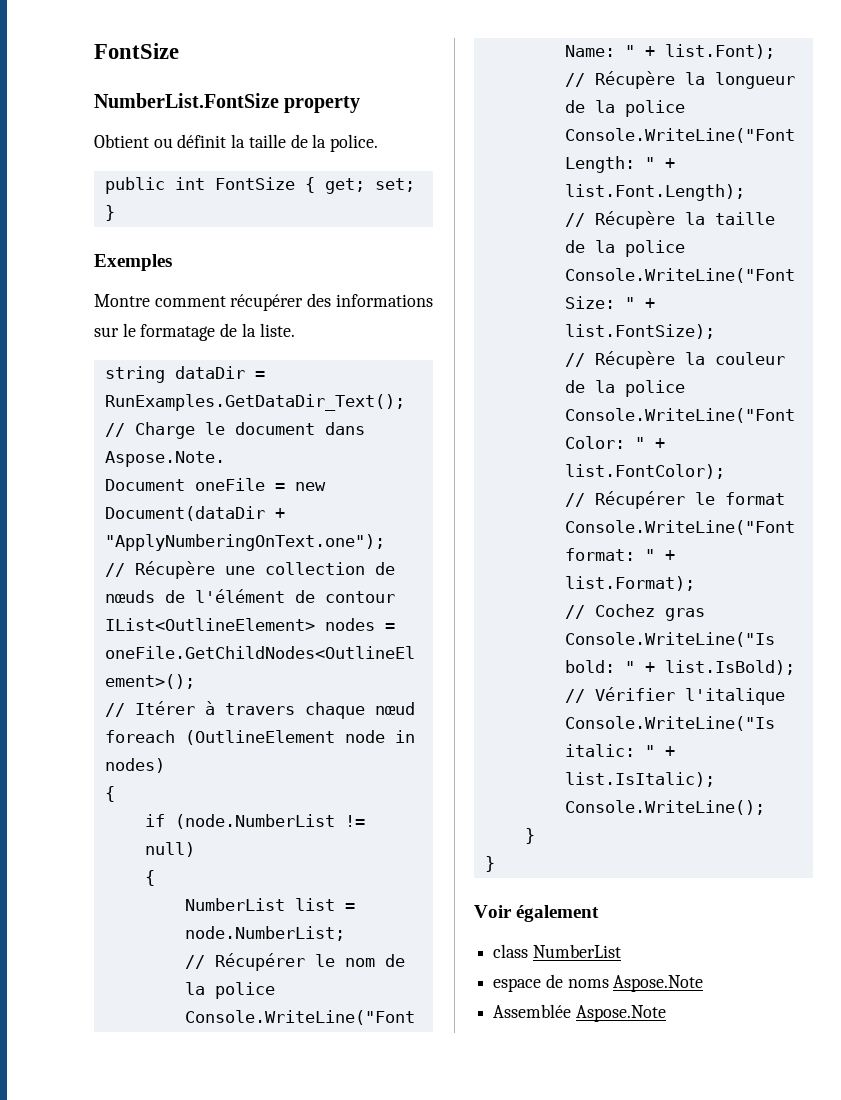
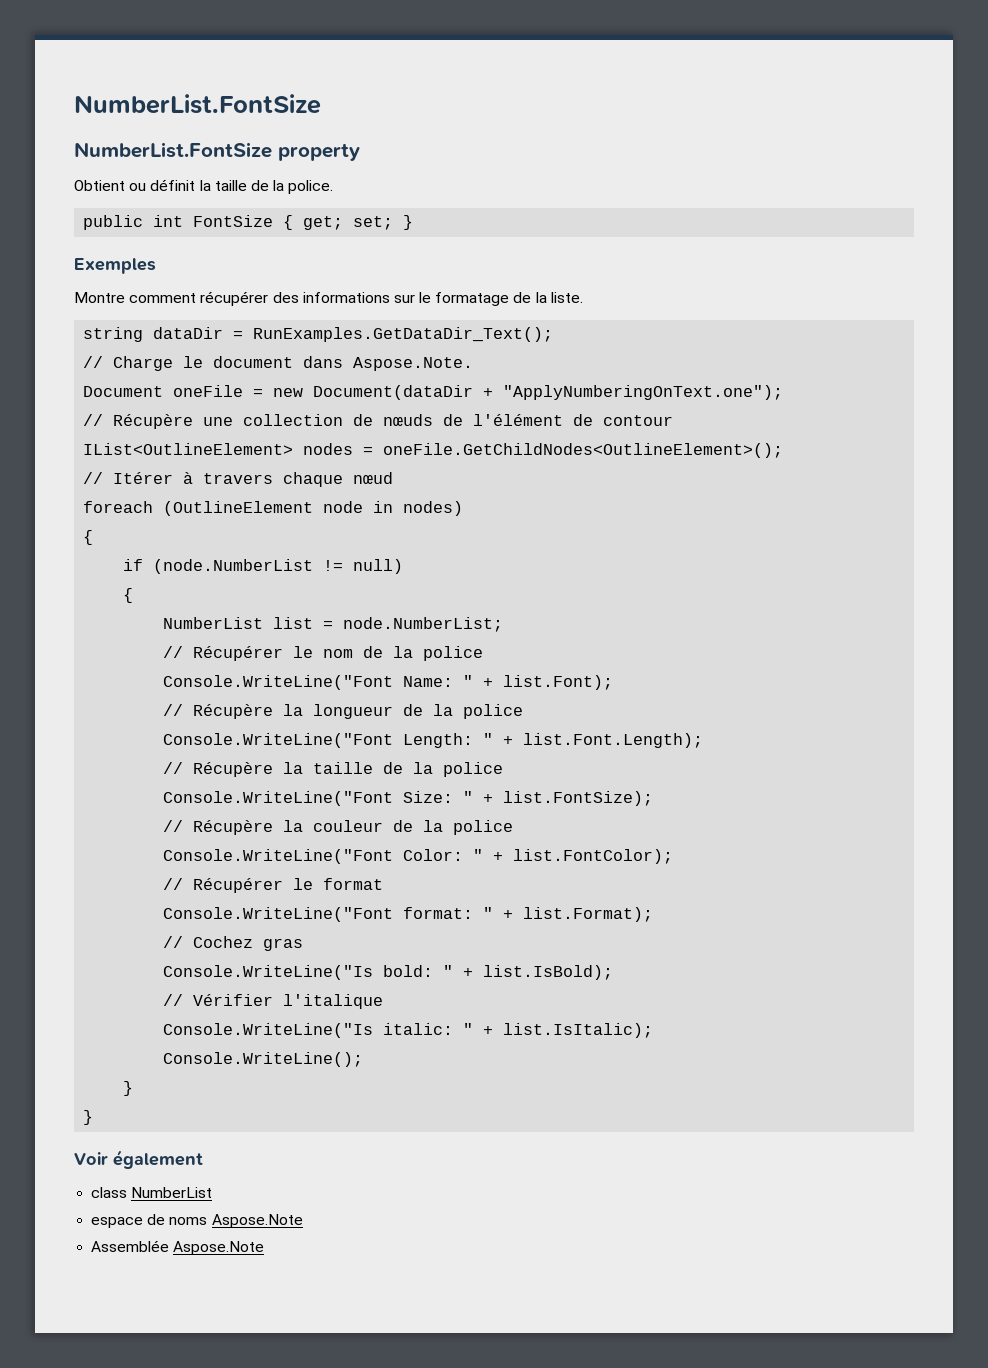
[94,43,179,59] FontSize -> [74,94,321,114] NumberList.FontSize

